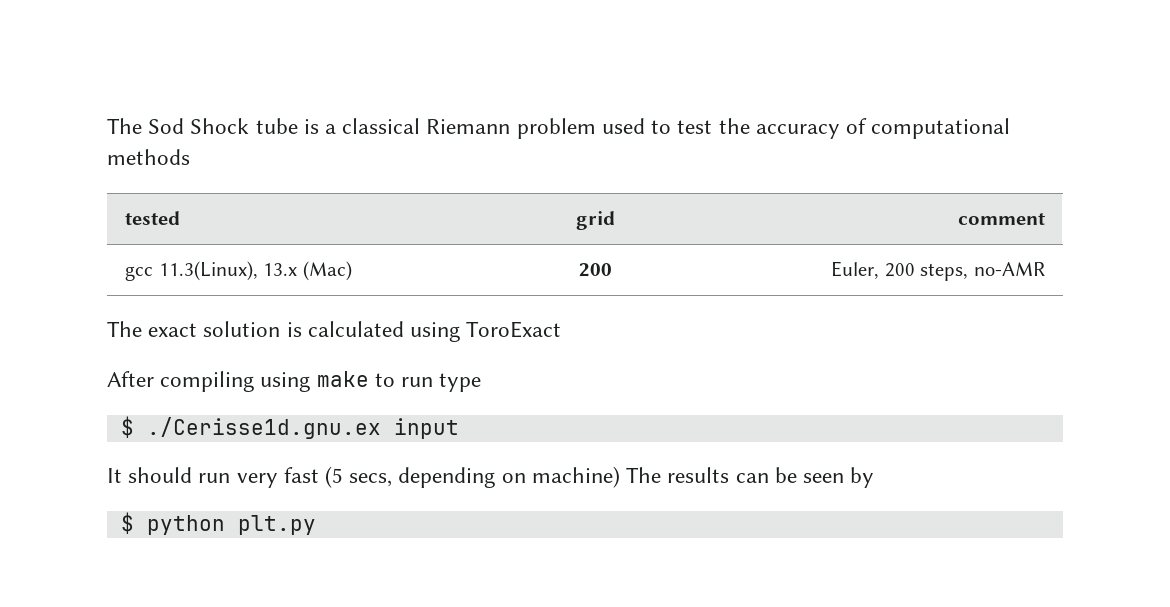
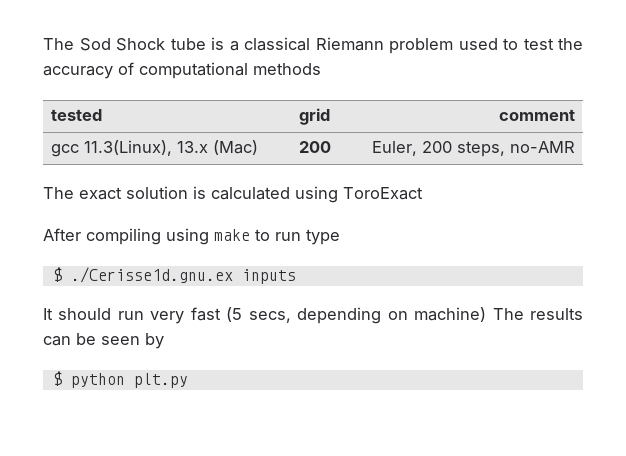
[393,418,459,439] input -> [241,269,296,284] inputs

